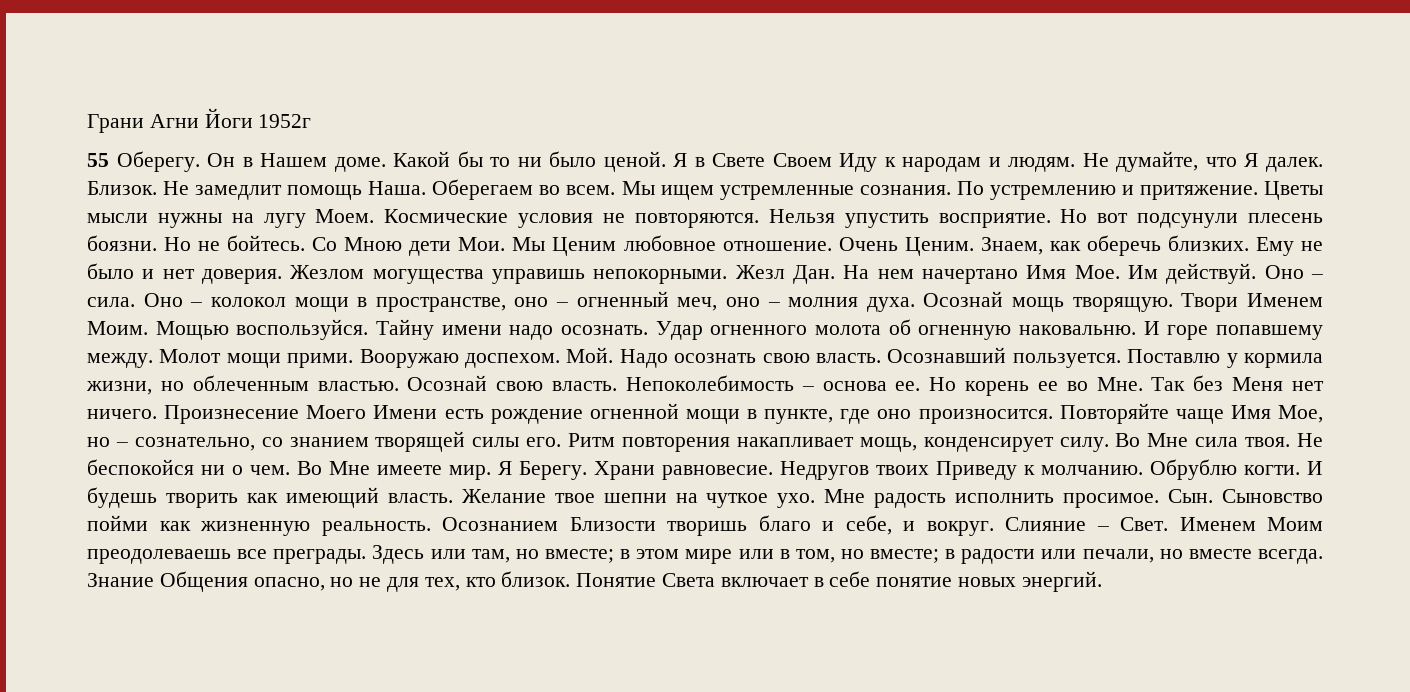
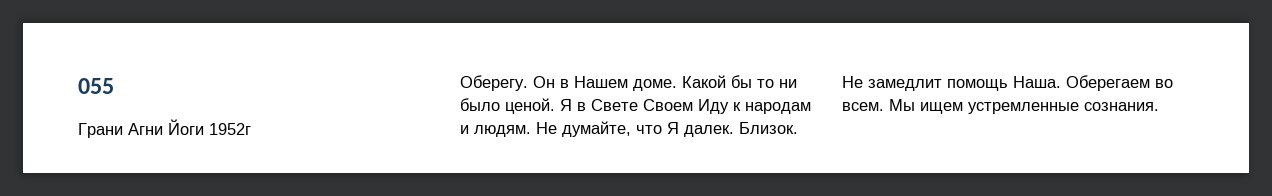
(87, 123) none -> [78,78,114,94] 055 //
[87,153,109,167] 55 -> (251, 129) none
[956,181,1323,200] [87,209,1323,228] [87,235,1323,256] [87,263,1323,284] [87,291,1323,312] [87,319,1323,340] [87,347,1323,368] [86,375,1325,396] [87,403,1323,424] [87,431,1324,452] [87,459,1323,480] [87,487,1323,508] [87,515,1323,536] [87,545,1324,564] [87,571,1102,592] По устремлению и притяжение. Цветы мысли нужны на лугу Моем. Космические условия не повторяются. Нельзя упустить восприятие. Но вот подсунули плесень боязни. Но не бойтесь. Со Мною дети Мои. Мы Ценим любовное отношение. Очень Ценим. Знаем, как оберечь близких. Ему не было и нет доверия. Жезлом могущества управишь непокорными. Жезл Дан. На нем начертано Имя Мое. Им действуй. Оно – сила. Оно – колокол мощи в пространстве, оно – огненный меч, оно – молния духа. Осознай мощь творящую. Твори Именем Моим. Мощью воспользуйся. Тайну имени надо осознать. Удар огненного молота об огненную наковальню. И горе попавшему между. Молот мощи прими. Вооружаю доспехом. Мой. Надо осознать свою власть. Осознавший пользуется. Поставлю у кормила жизни, но облеченным властью. Осознай свою власть. Непоколебимость – основа ее. Но корень ее во Мне. Так без Меня нет ничего. Произнесение Моего Имени есть рождение огненной мощи в пункте, где оно произносится. Повторяйте чаще Имя Мое, но – сознательно, со знанием творящей силы его. Ритм повторения накапливает мощь, конденсирует силу. Во Мне сила твоя. Не беспокойся ни о чем. Во Мне имеете мир. Я Берегу. Храни равновесие. Недругов твоих Приведу к молчанию. Обрублю когти. И будешь творить как имеющий власть. Желание твое шепни на чуткое ухо. Мне радость исполнить просимое. Сын. Сыновство пойми как жизненную реальность. Осознанием Близости творишь благо и себе, и вокруг. Слияние – Свет. Именем Моим преодолеваешь все преграды. Здесь или там, но вместе; в этом мире или в том, но вместе; в радости или печали, но вместе всегда. Знание Общения опасно, но не для тех, кто близок. Понятие Света включает в себе понятие новых энергий. -> (1159, 106) none

